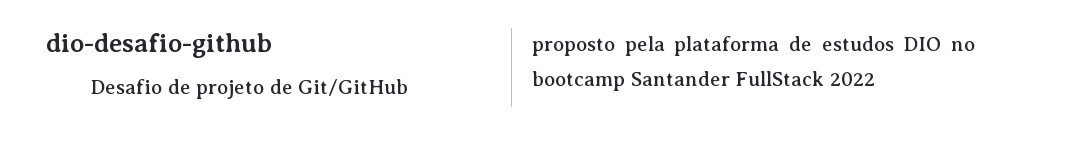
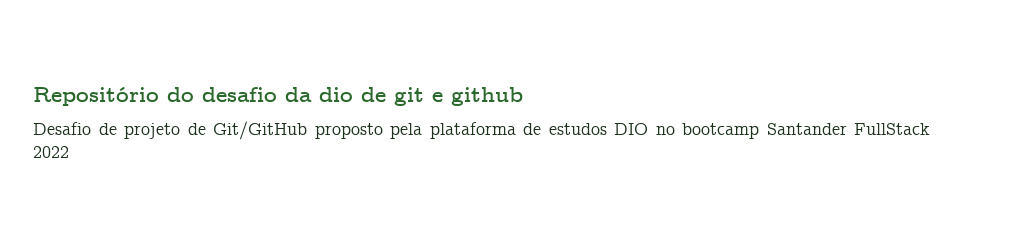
[46,33,272,58] dio-desafio-github -> [33,87,523,106] Repositório do desafio da dio de git e github

